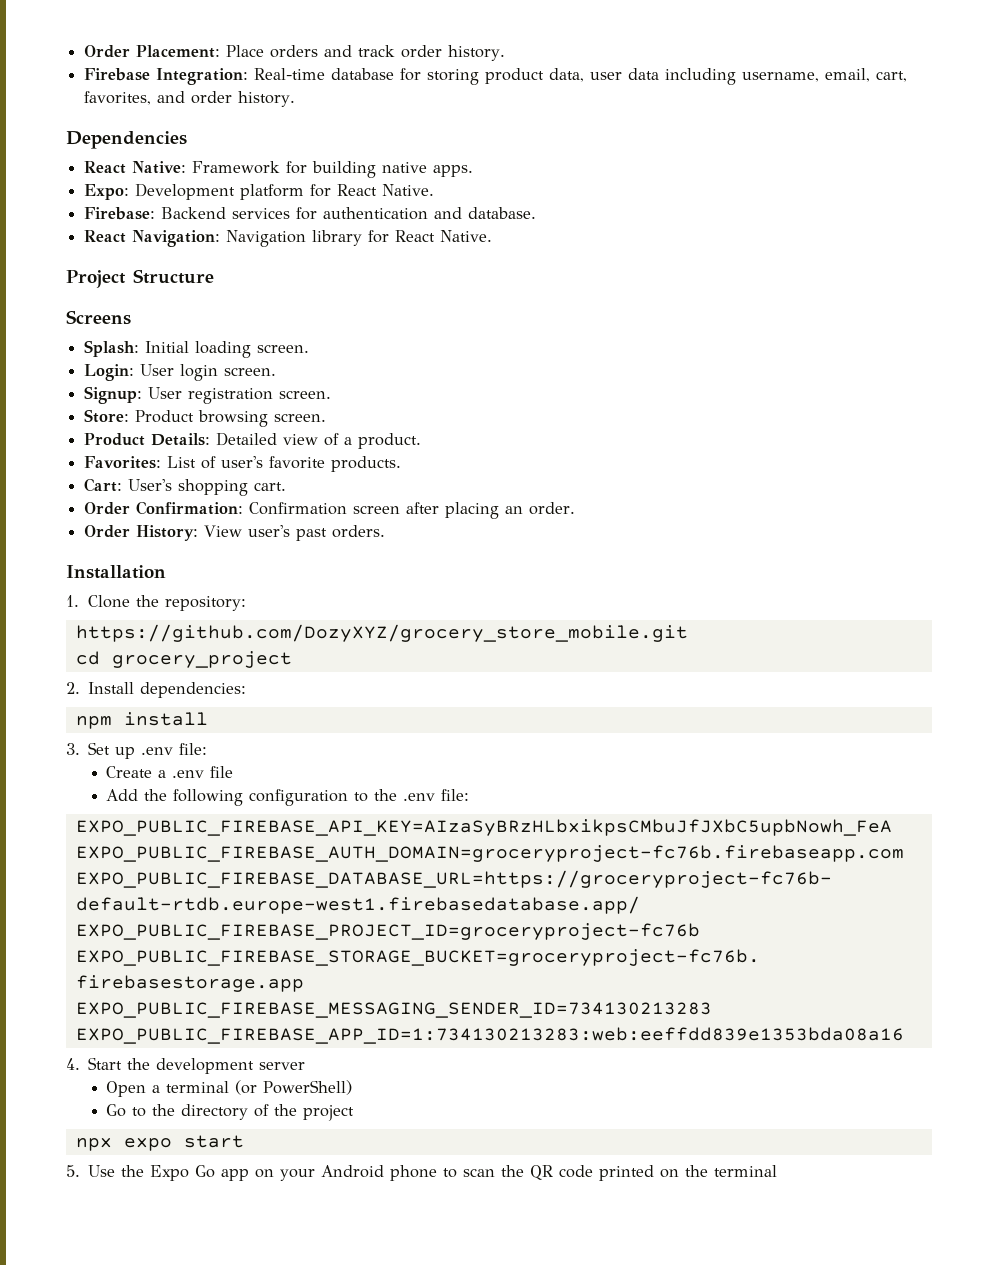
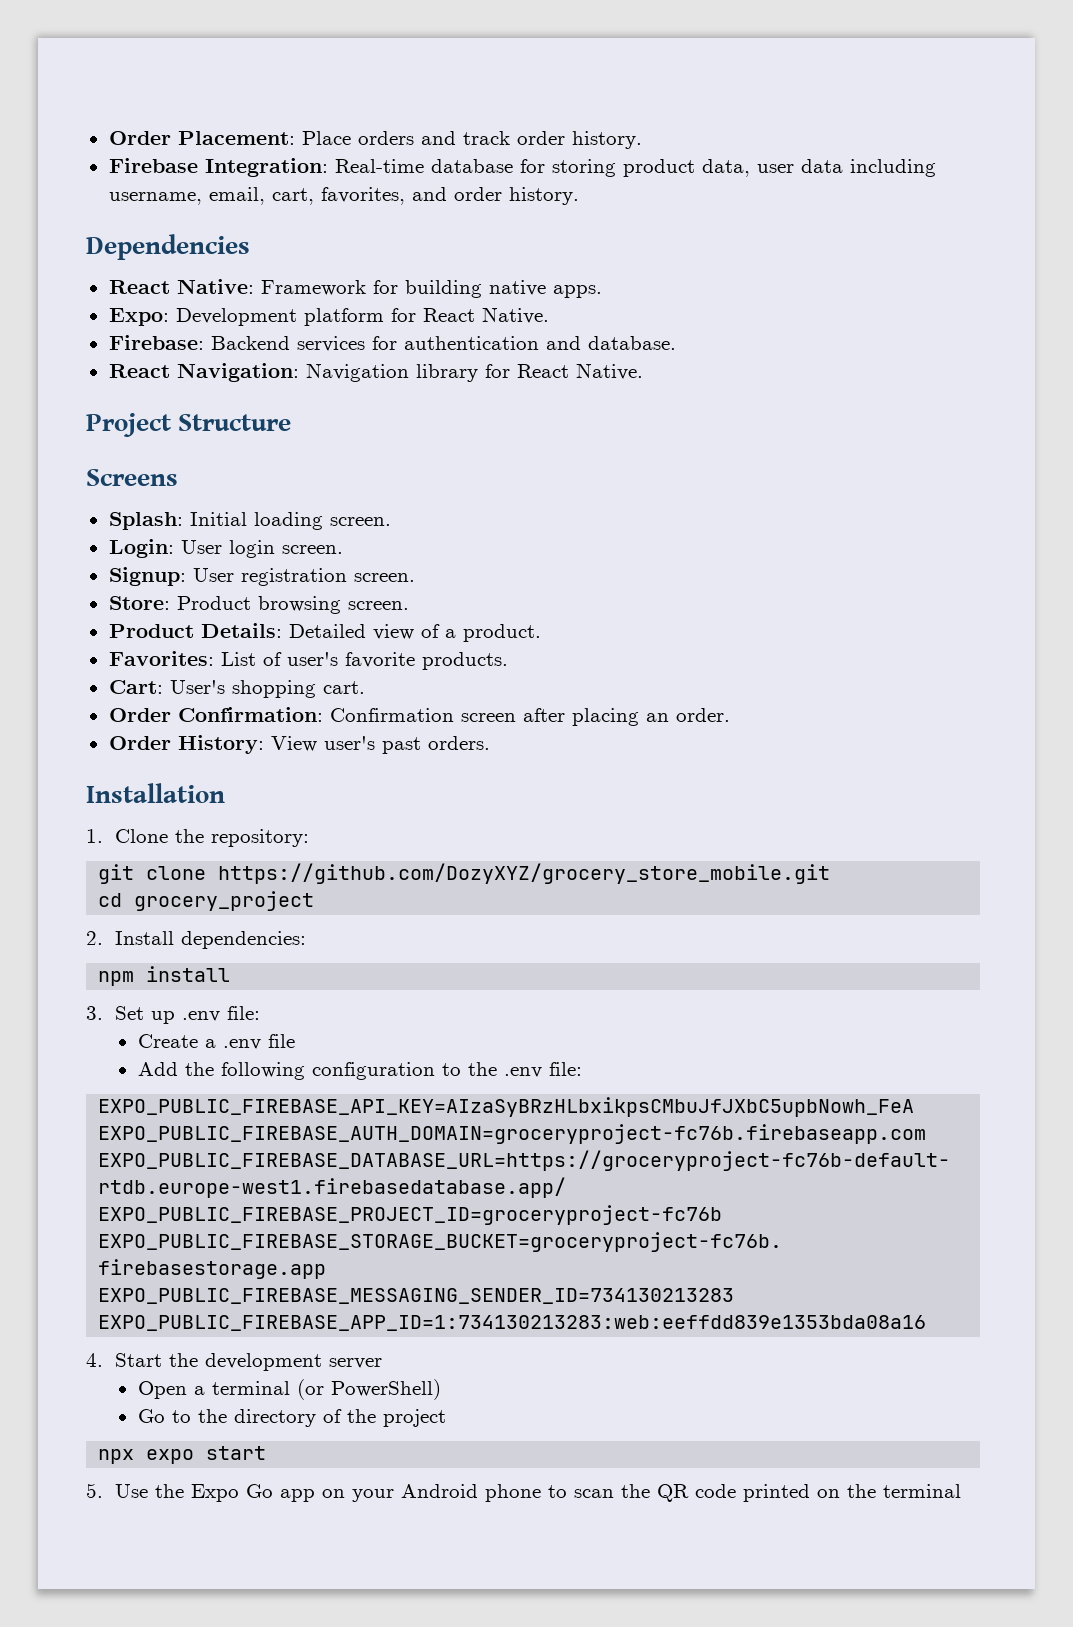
(247, 603) none -> [98,864,207,884] git clone

